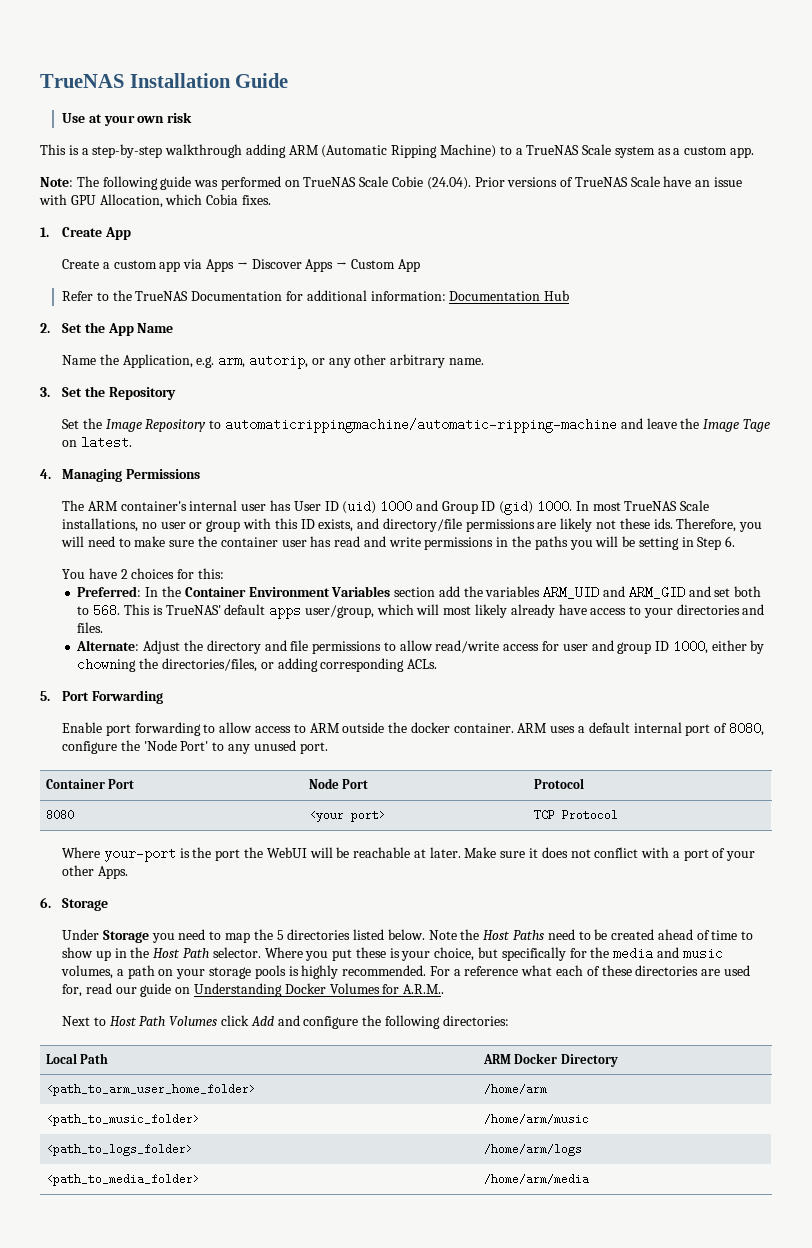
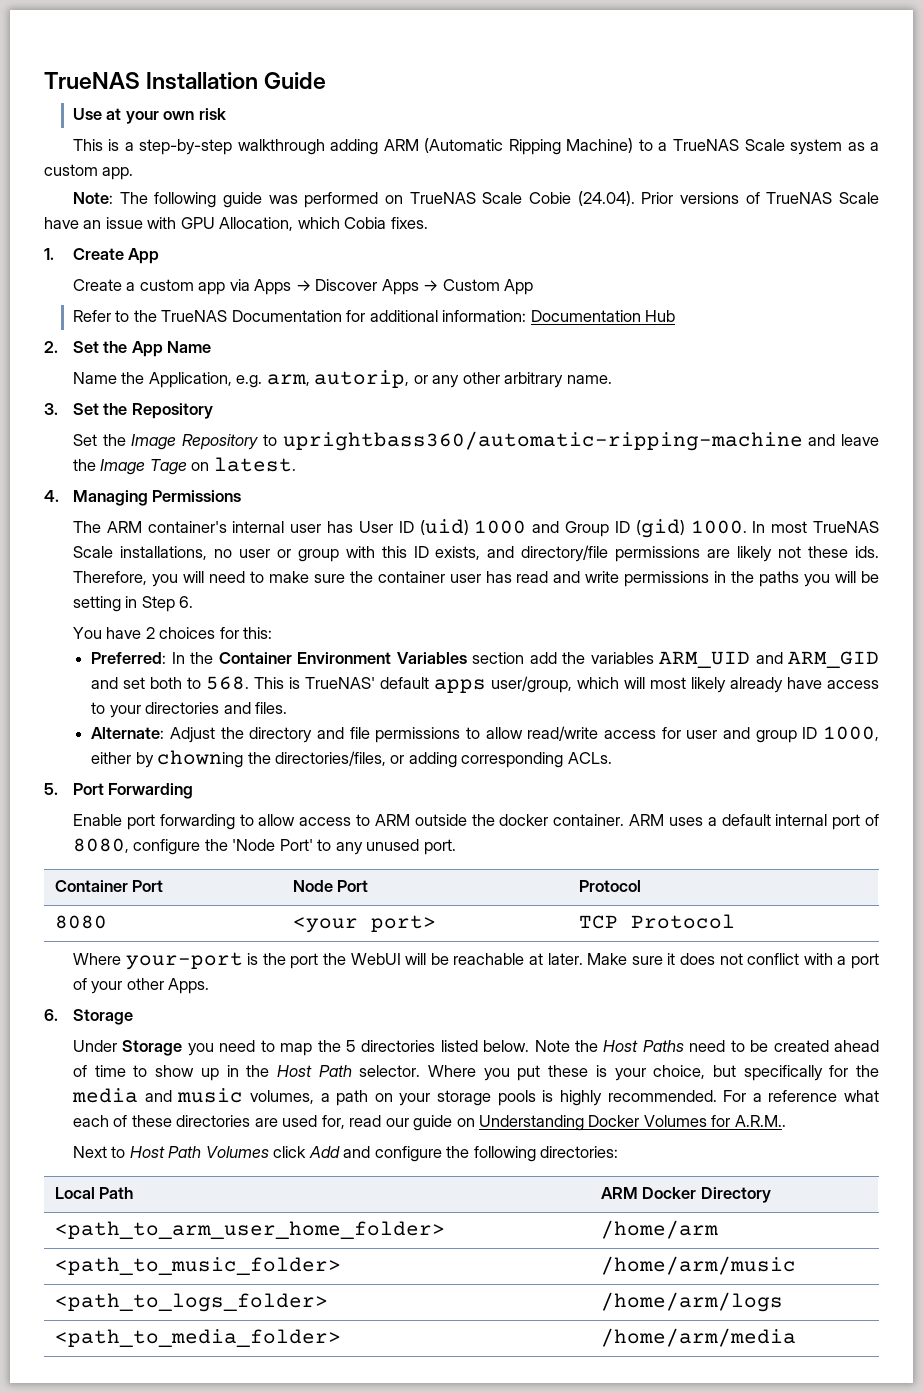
[224,418,617,433] automaticrippingmachine/automatic-ripping-machine -> [282,431,803,451] uprightbass360/automatic-ripping-machine

